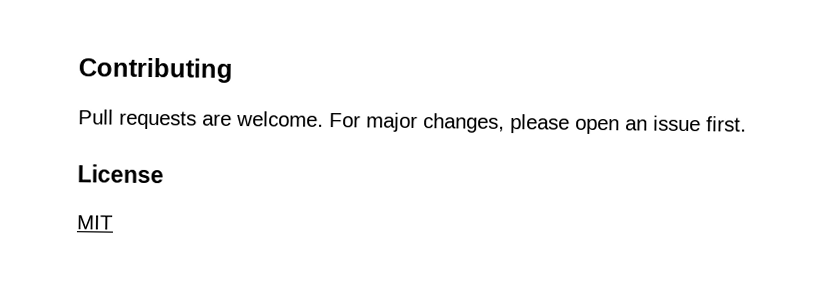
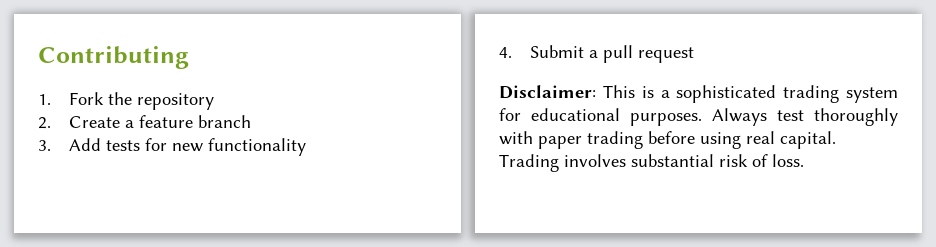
[78,109,747,135] [77,164,164,184] [76,215,114,230] Pull requests are welcome. For major changes, please open an issue first. // License // MIT -> [38,92,215,110] [38,115,252,129] [38,138,307,156] [499,45,695,63] [499,85,898,103] [499,108,898,126] [499,131,836,149] [499,154,804,172] 1. Fork the repository // 2. Create a feature branch // 3. Add tests for new functionality // 4. Submit a pull request // Disclaimer: This is a sophisticated trading system for educational purposes. Always test thoroughly with paper trading before using real capital. Trading involves substantial risk of loss.

